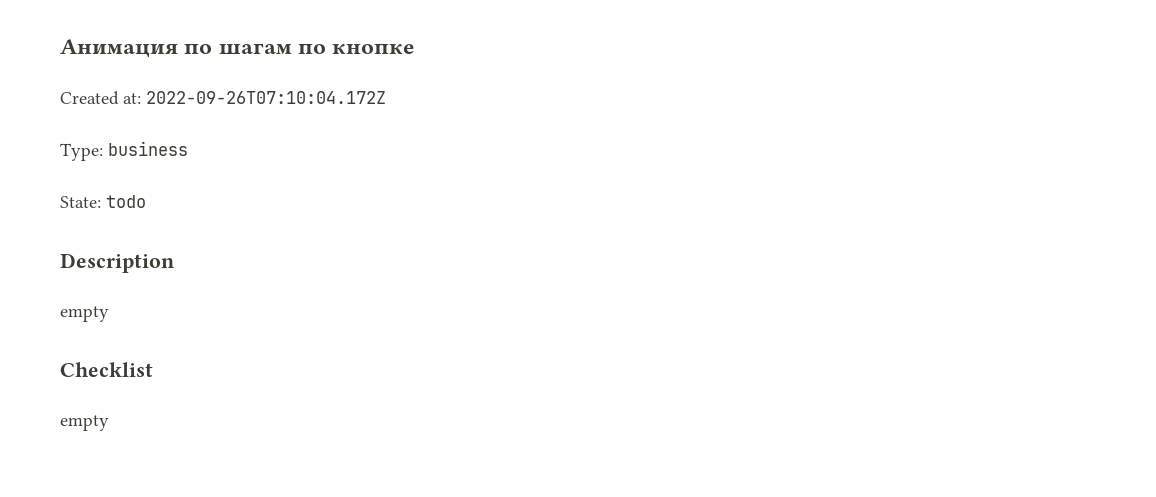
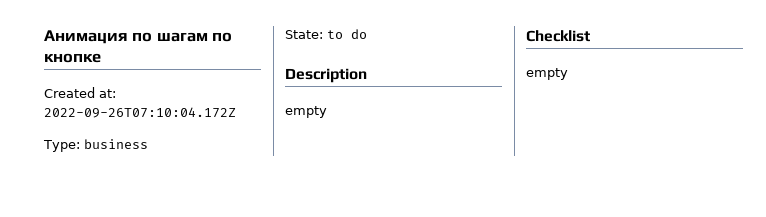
[106,195,146,208] todo -> [327,29,367,39] to do

